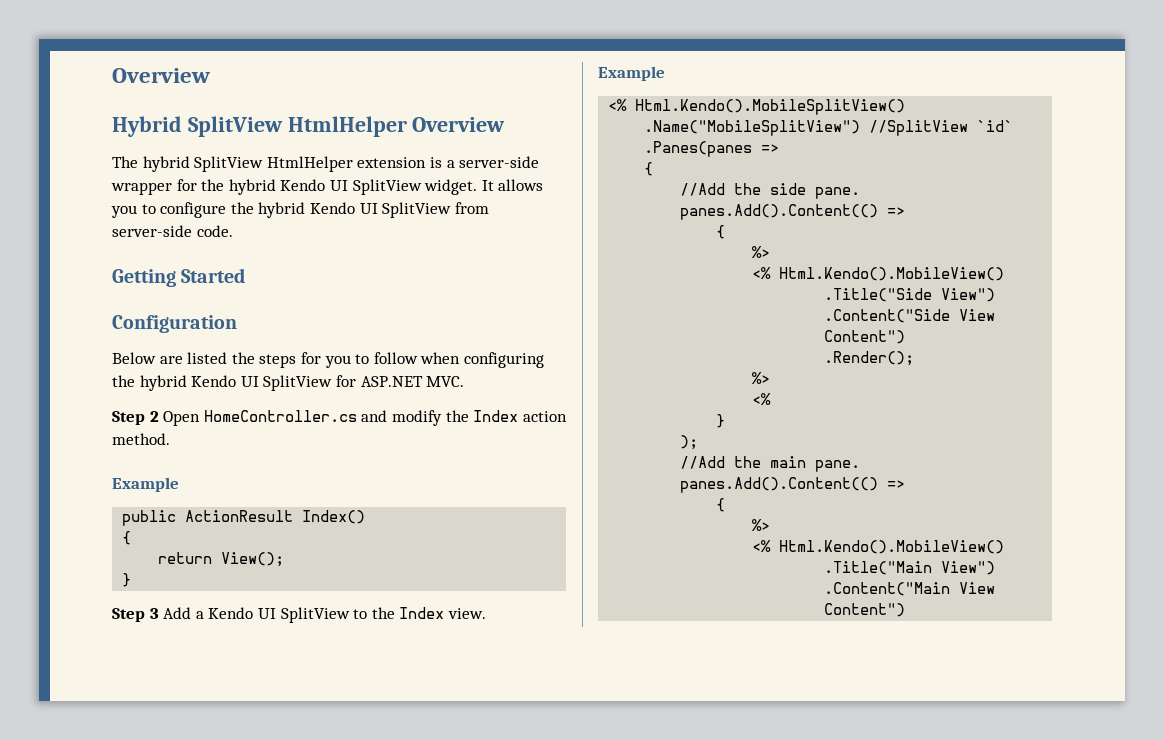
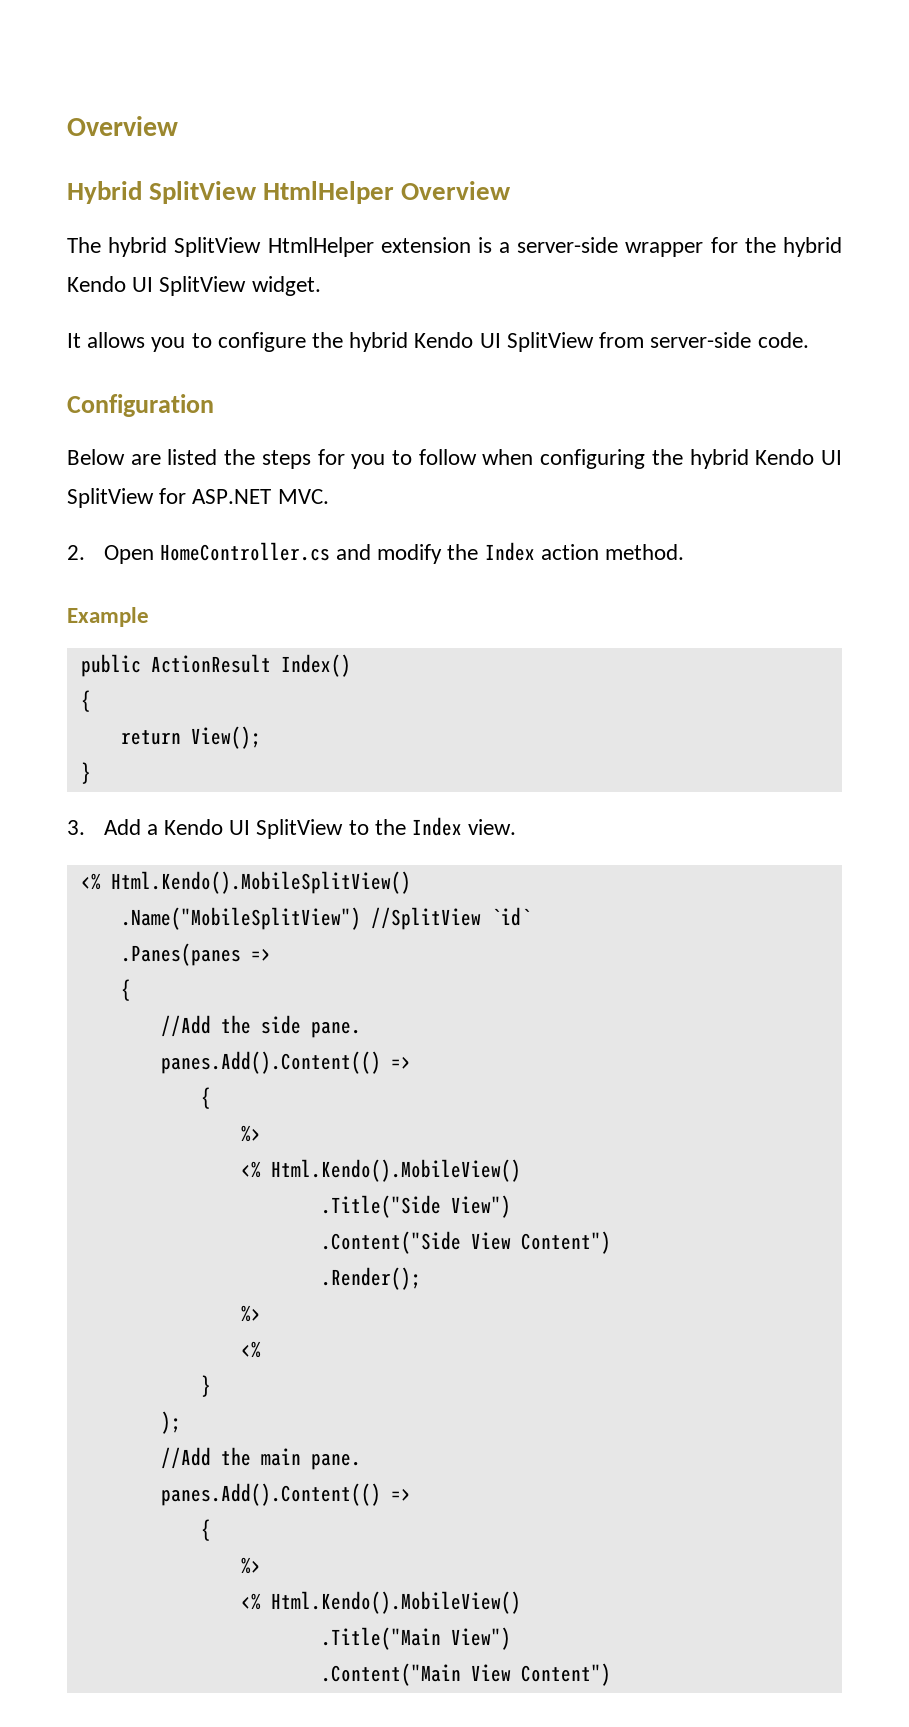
(478, 187) none -> (321, 286) //
[112,268,246,287] // Getting Started -> (809, 340) none
[112,411,159,425] Step 2 -> [67,545,85,560] 2.
[112,608,159,622] Step 3 -> [67,820,85,835] 3.
[598,66,665,81] // Example -> (517, 827) none

